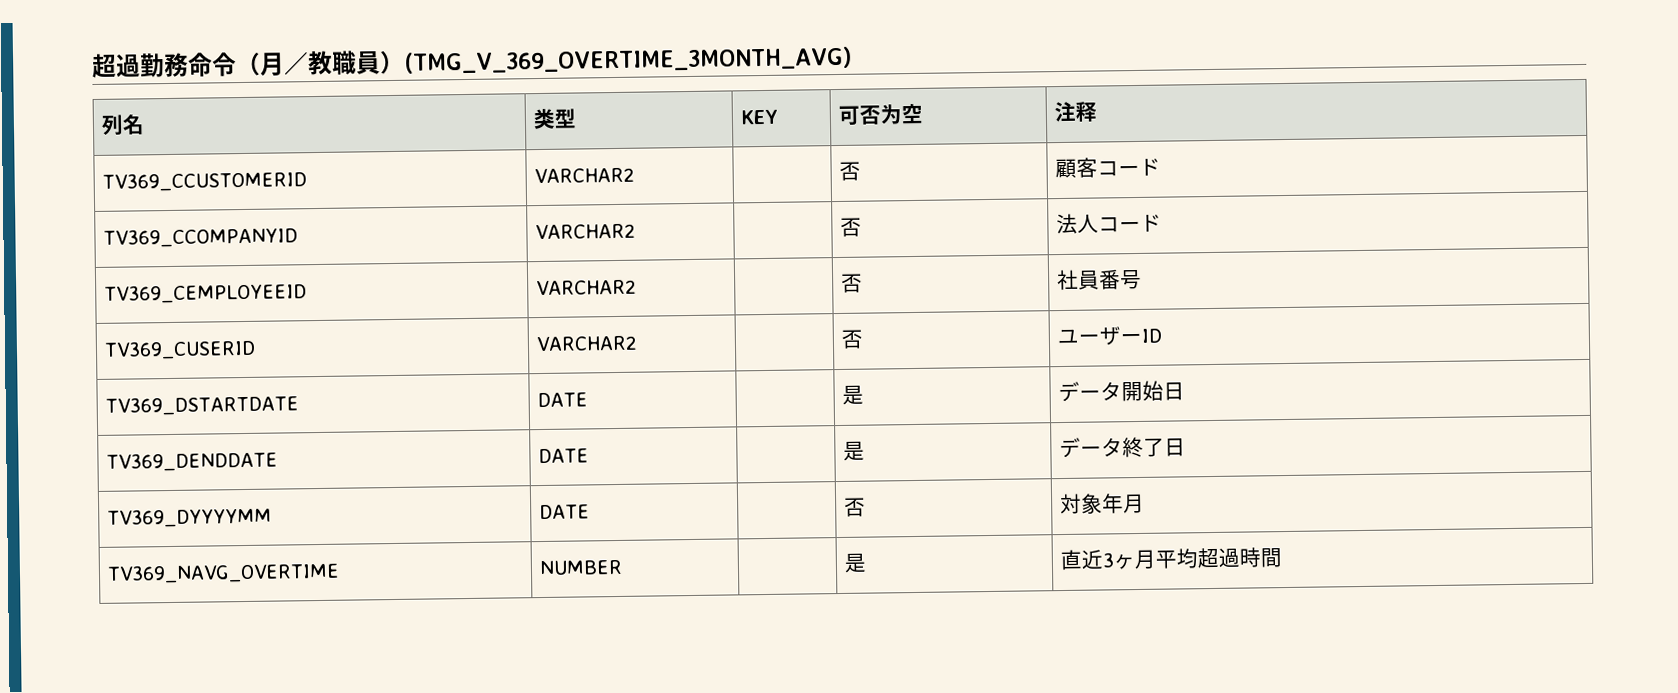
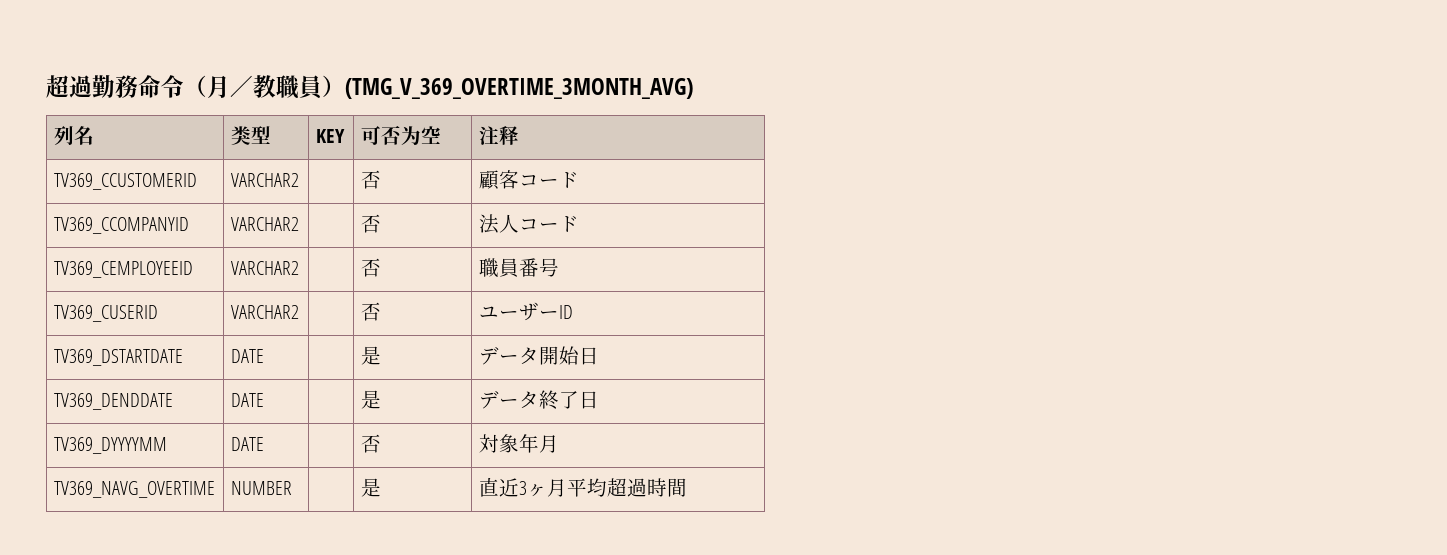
[1056,269,1080,291] 社 -> [478,258,499,278] 職

